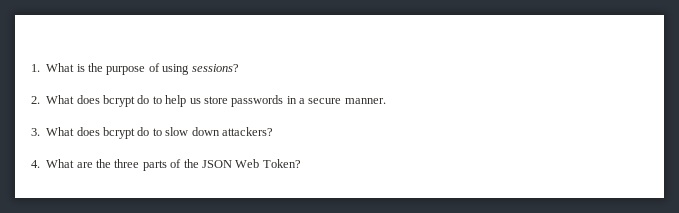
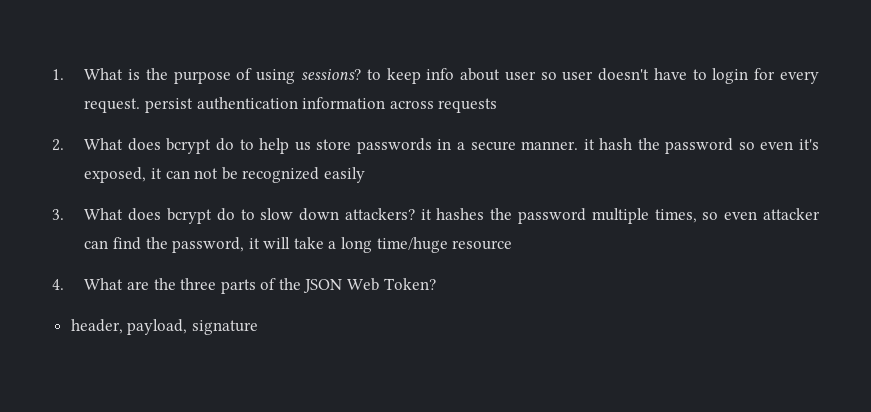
(239, 68) none -> [366,68,819,84] [84,97,498,113] to keep info about user so user doesn't have to login for every request. persist authentication information across requests
(386, 101) none -> [583,138,820,154] [84,167,365,183] it hash the password so even it's exposed, it can not be recognized easily
(273, 131) none -> [420,208,820,224] [84,237,513,253] it hashes the password multiple times, so even attacker can find the password, it will take a long time/huge resource
(301, 163) none -> [70,319,258,335] // header, payload, signature

